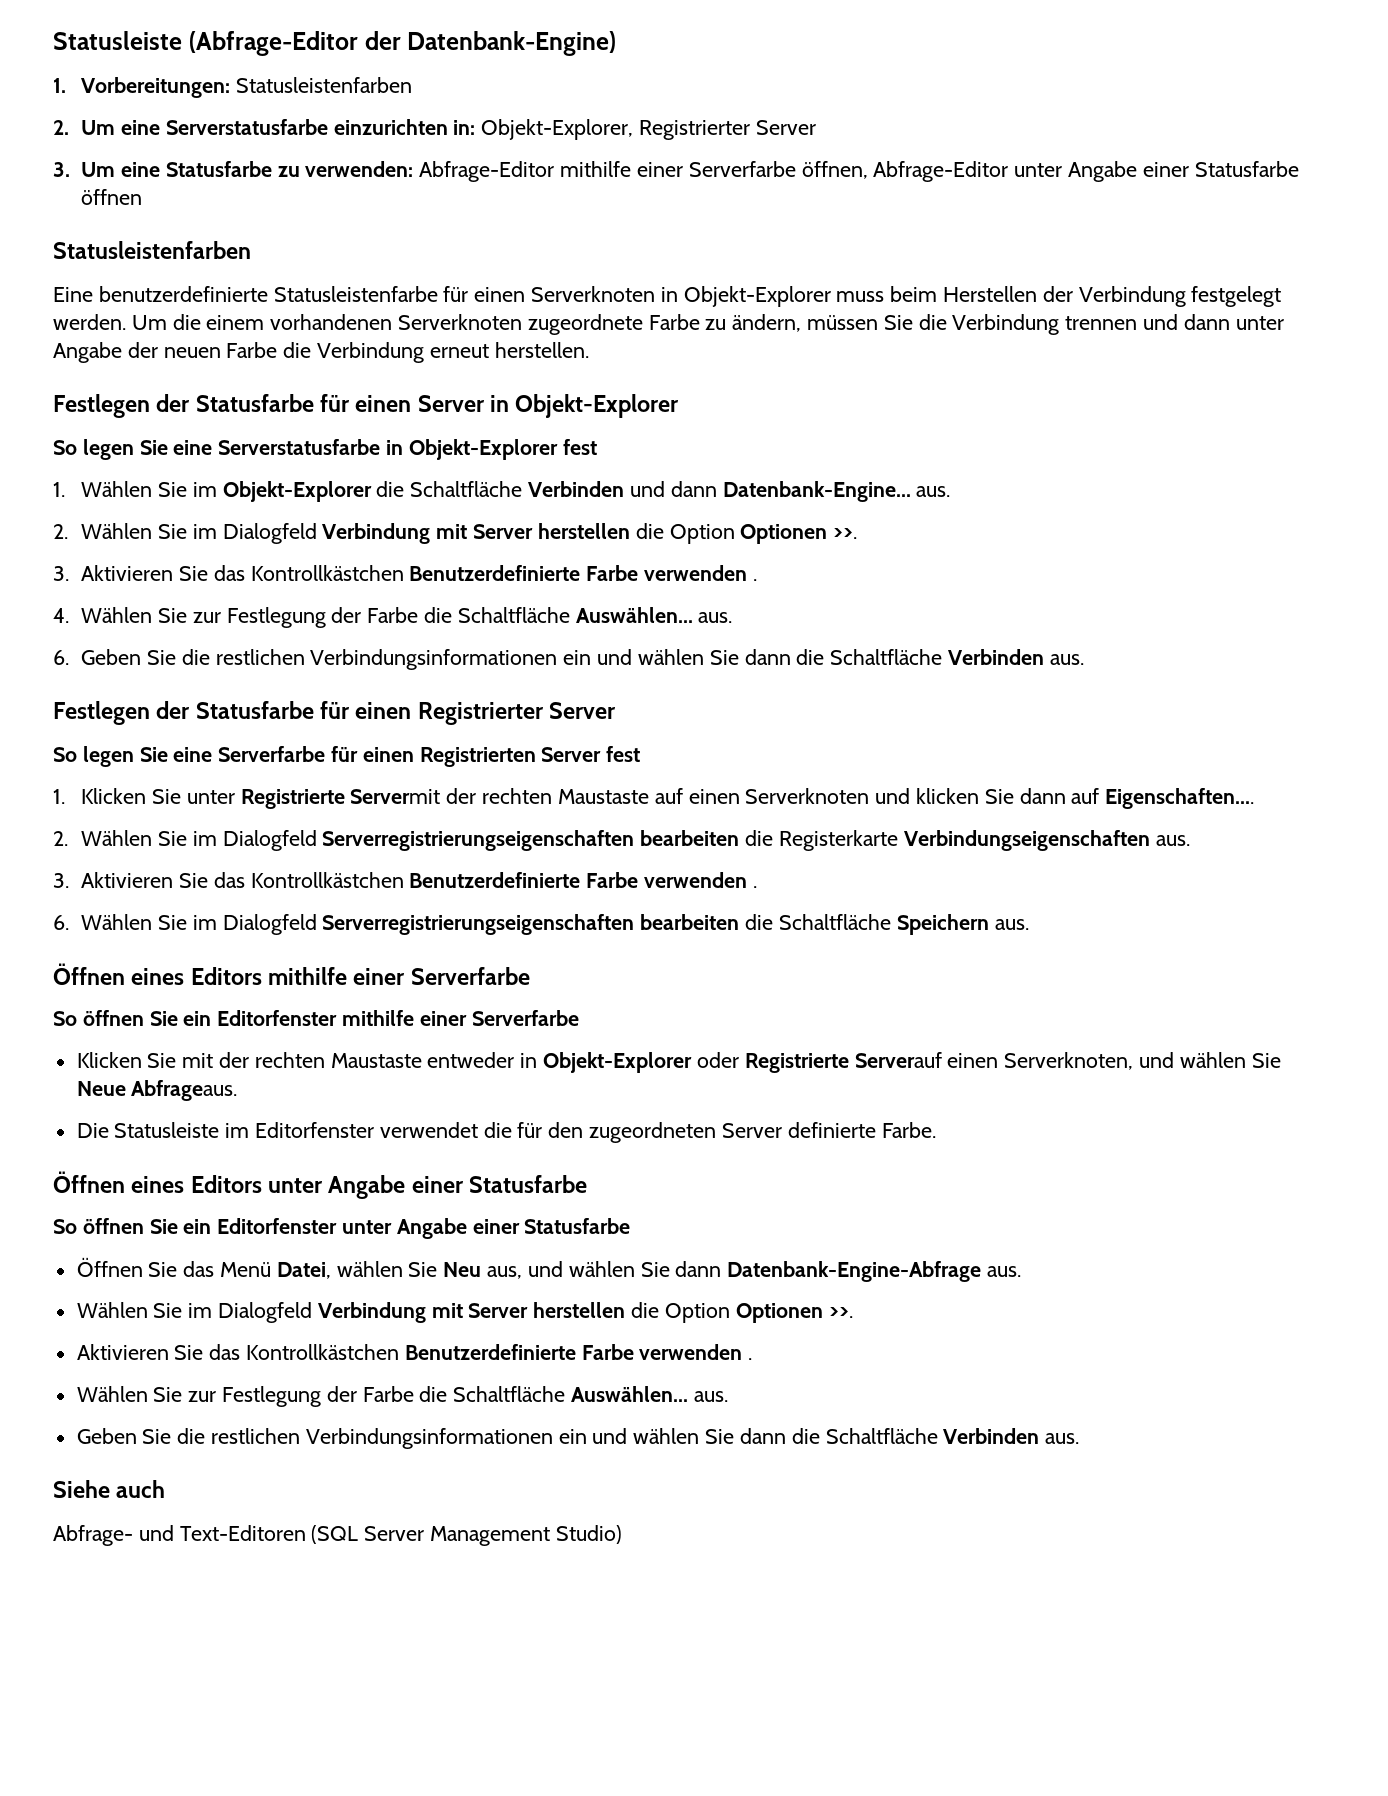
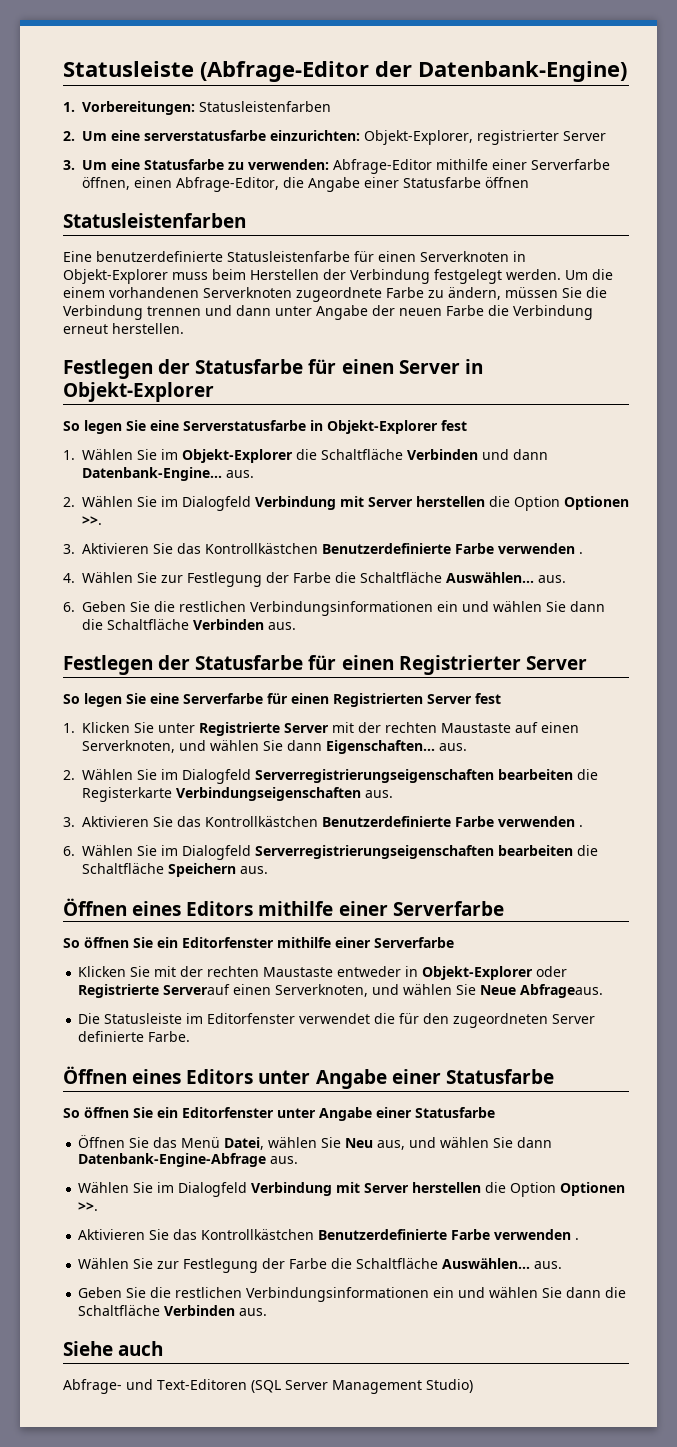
[165,119,751,140] Serverstatusfarbe einzurichten in: Objekt-Explorer, Registrierter -> [144,130,559,145] serverstatusfarbe einzurichten: Objekt-Explorer, registrierter
[873,161,1063,182] Abfrage-Editor unter -> [134,177,304,192] einen Abfrage-Editor, die
[350,789,441,804] Servermit -> [284,722,354,733] Server mit
[745,788,1255,809] Serverknoten und klicken Sie dann auf Eigenschaften.... -> [82,740,467,754] Serverknoten, und wählen Sie dann Eigenschaften... aus.

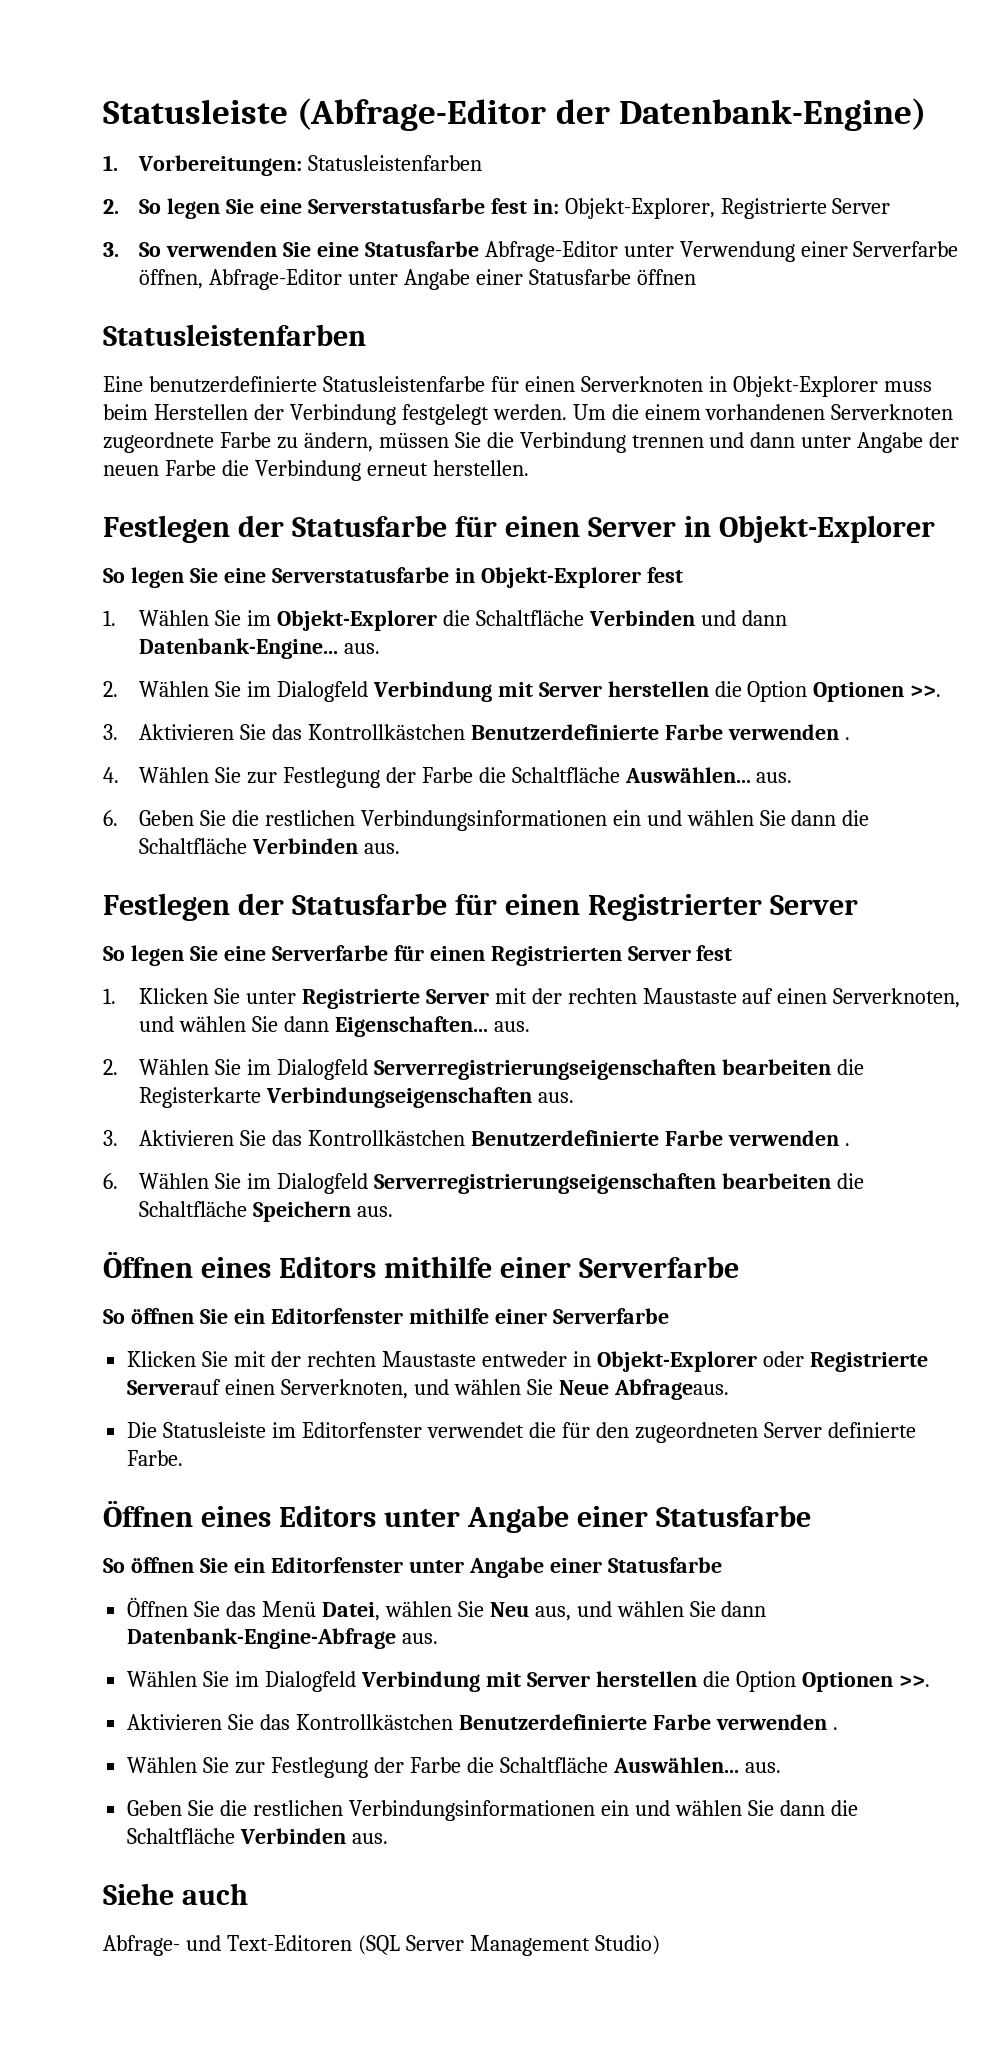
[82,130,606,145] [63,159,610,174] [82,177,304,192] Um eine serverstatusfarbe einzurichten: Objekt-Explorer, registrierter Server // 3. Um eine Statusfarbe zu verwenden: Abfrage-Editor mithilfe einer Serverfarbe öffnen, einen Abfrage-Editor, die -> [138,198,891,219] [103,241,959,262] [138,269,398,290] So legen Sie eine Serverstatusfarbe fest in: Objekt-Explorer, Registrierte Server // 3. So verwenden Sie eine Statusfarbe Abfrage-Editor unter Verwendung einer Serverfarbe öffnen, Abfrage-Editor unter

